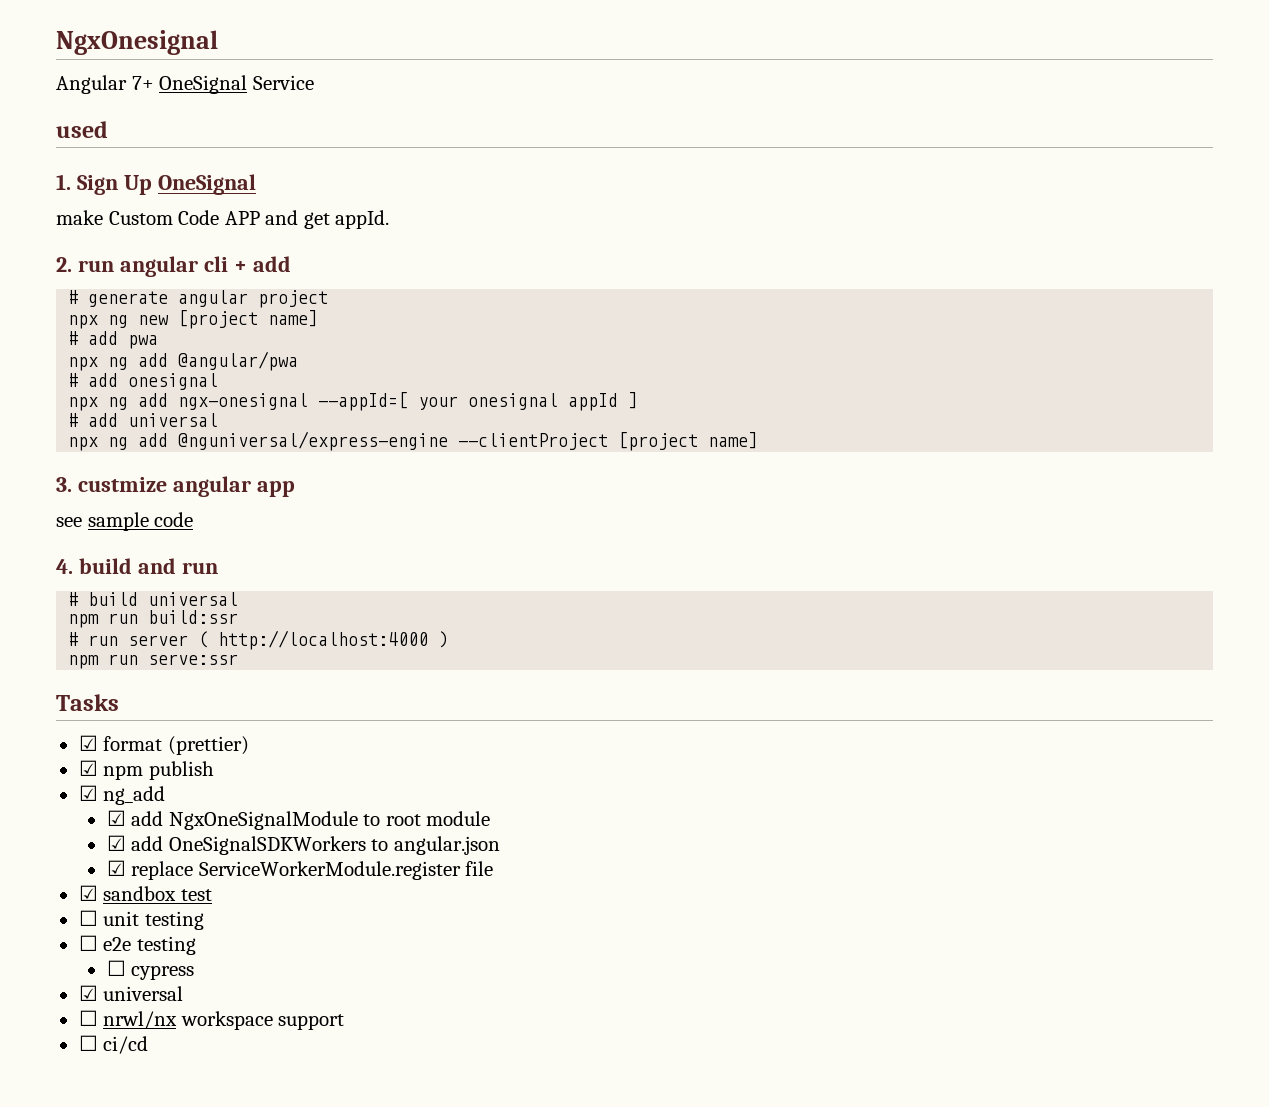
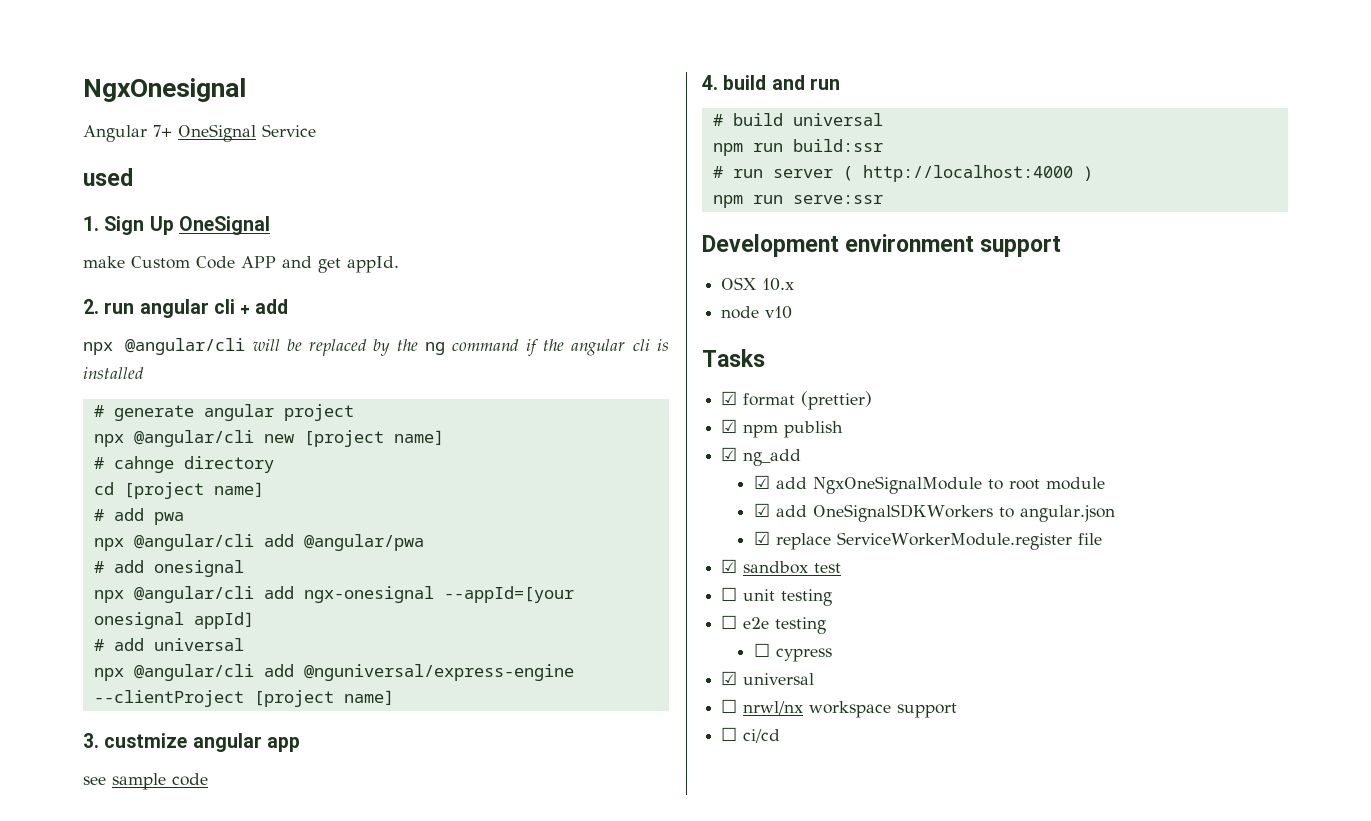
(291, 264) none -> [83,338,669,356] [83,367,144,379] // npx @angular/cli will be replaced by the ng command if the angular cli is installed
[108,315,129,328] ng -> [133,430,254,447] @angular/cli
(319, 318) none -> [93,456,274,473] [93,482,264,499] // # cahnge directory // cd [project name]
[108,357,129,370] ng -> [133,534,254,551] @angular/cli
[108,397,129,410] ng -> [133,586,254,603] @angular/cli
[318,392,639,411] --appId=[ your onesignal appId ] -> [443,586,574,603] [93,612,254,629] --appId=[your onesignal appId]
[108,437,129,450] ng -> [133,664,254,681] @angular/cli
(239, 659) none -> [702,234,1062,257] [721,277,795,291] [721,306,793,319] // Development environment support // OSX 10.x // node v10

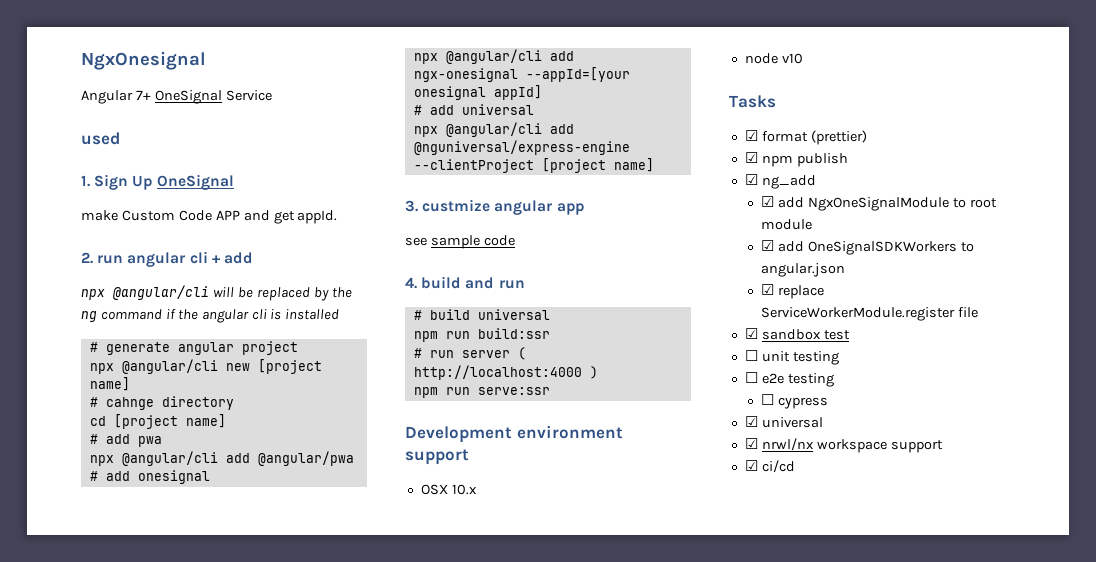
[721,699,738,713] ☐ -> [744,438,758,449] ☑
[721,727,738,741] ☐ -> [744,460,758,471] ☑

